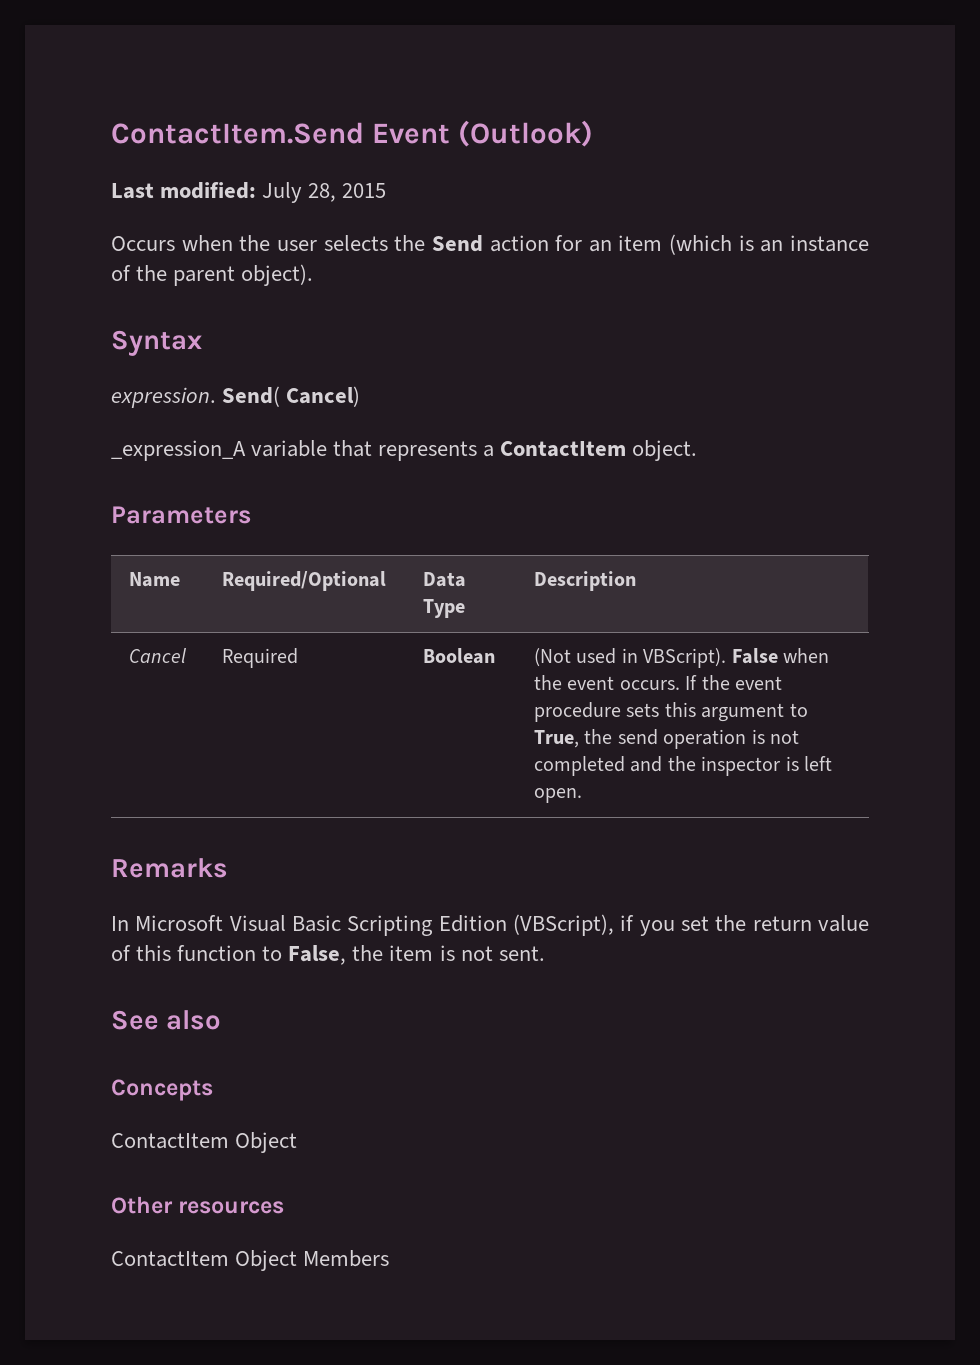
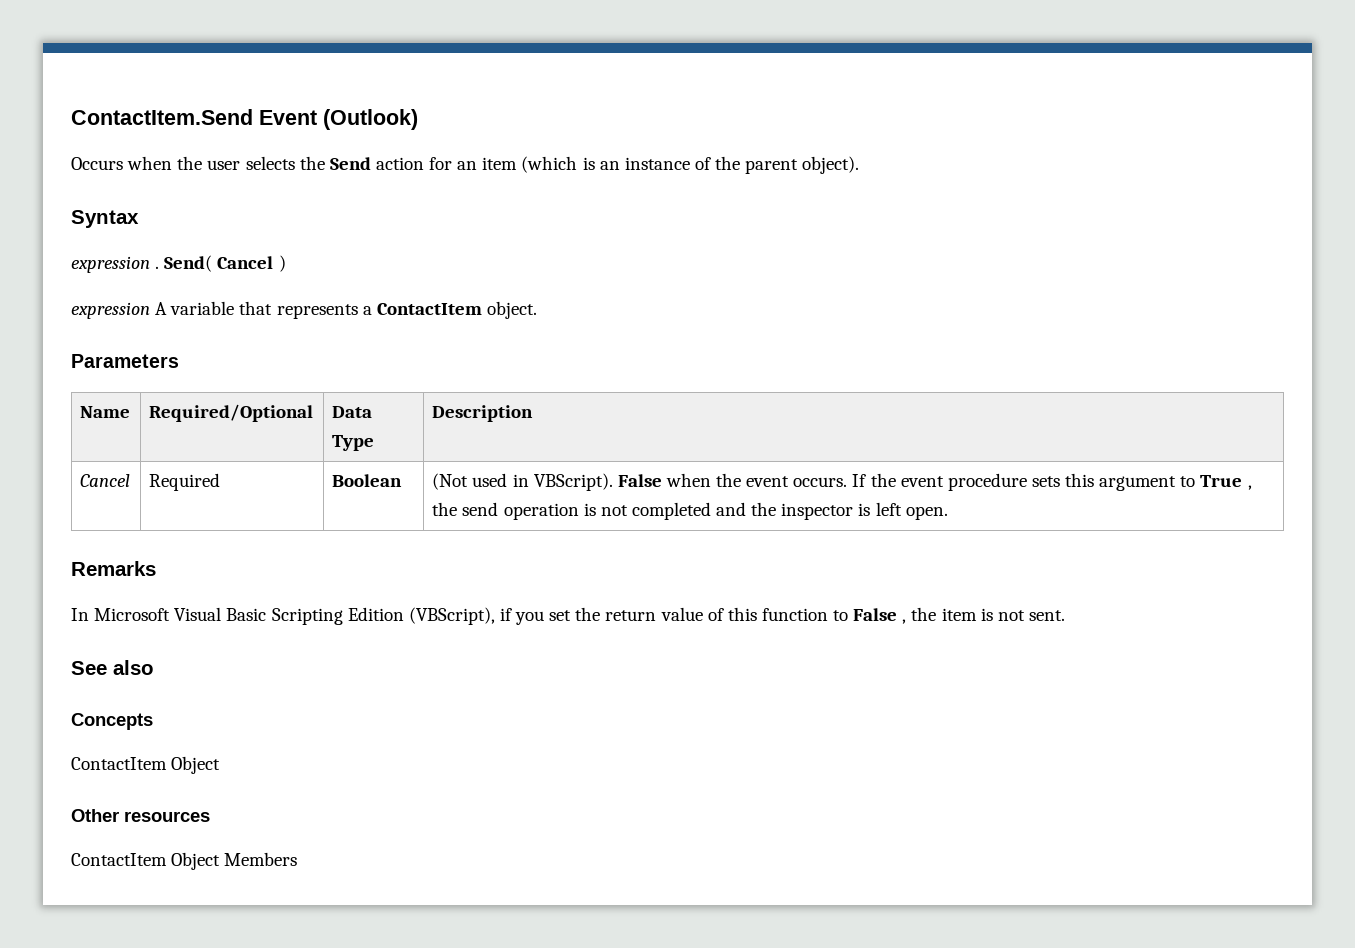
[111,182,387,203] // Last modified: July 28, 2015 -> (418, 119) none
[111,386,361,408] [111,440,246,461] expression. Send( Cancel) // _expression_A -> [71,255,286,273] [71,302,168,319] expression . Send( Cancel ) // expression A
[533,730,579,748] True, -> [1200,475,1252,490] True ,
[288,945,347,965] False, -> [853,608,907,624] False ,

